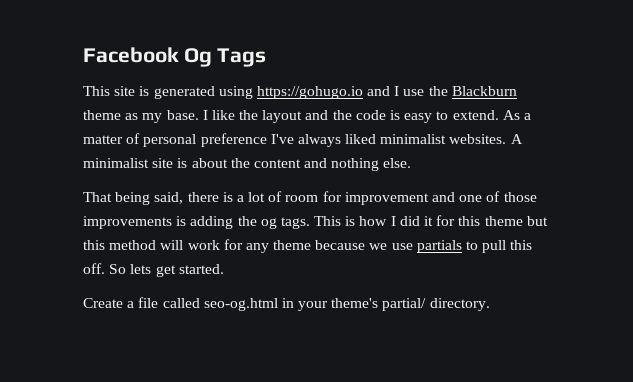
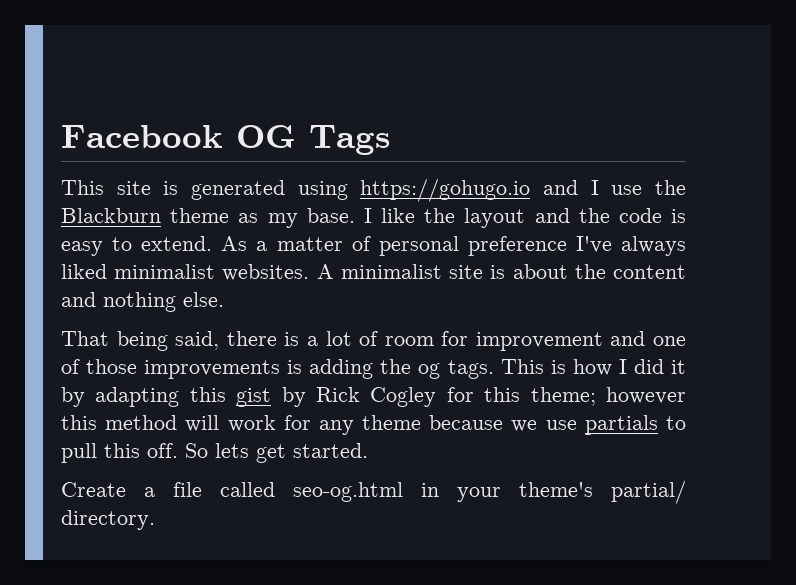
[183,48,212,67] Og -> [236,125,296,148] OG
[436,215,548,226] for this theme but -> [61,387,686,407] by adapting this gist by Rick Cogley for this theme; however

